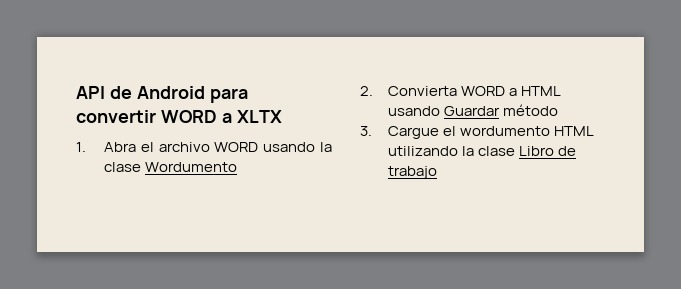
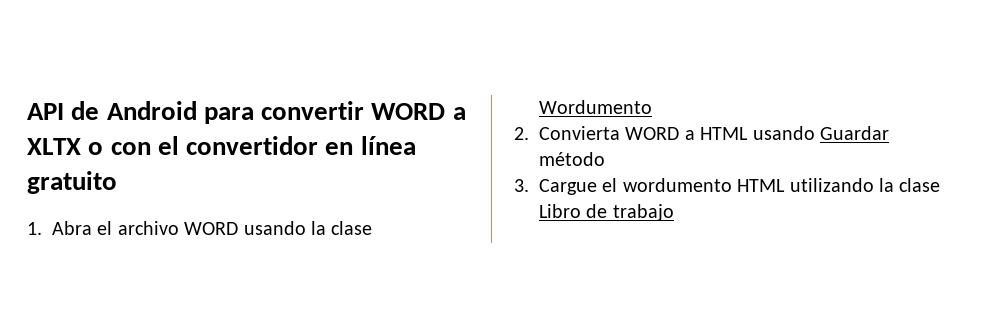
(282, 116) none -> [88,136,416,155] [27,171,117,194] o con el convertidor en línea gratuito

